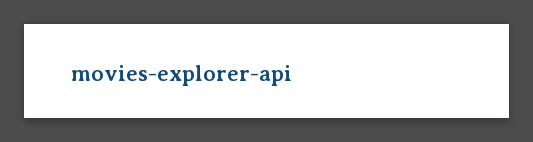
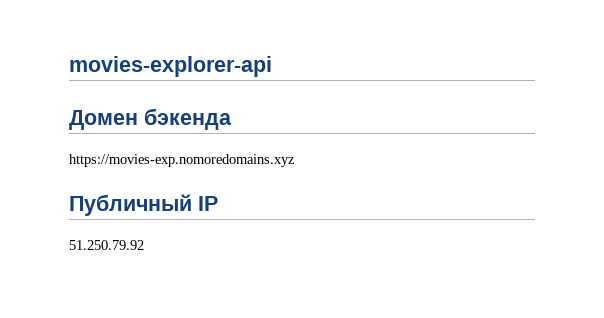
(292, 75) none -> [69,108,232,130] [69,154,295,167] [69,194,218,216] [69,240,144,250] // Домен бэкенда // https://movies-exp.nomoredomains.xyz // Публичный IP // 51.250.79.92

